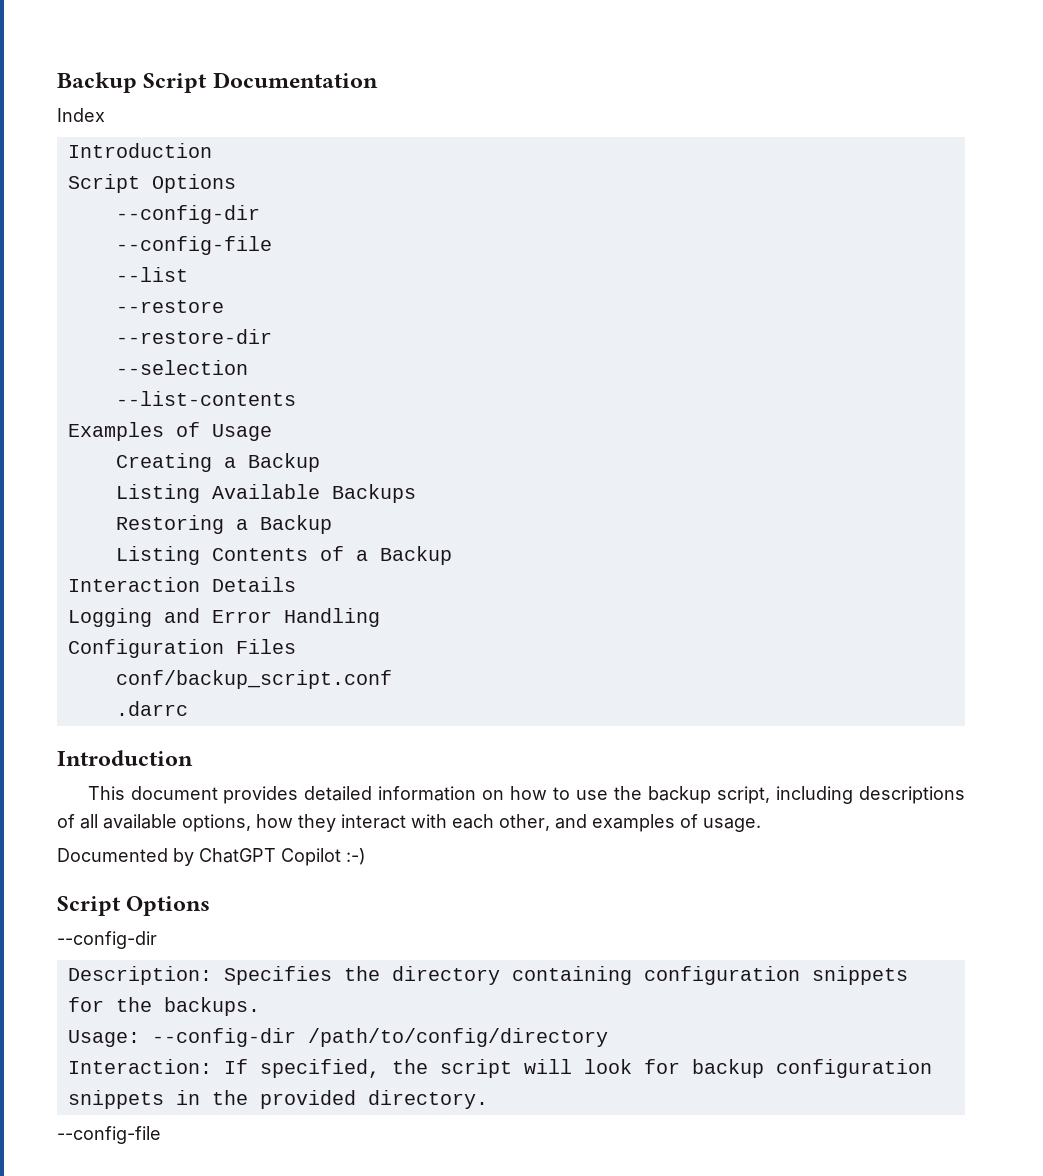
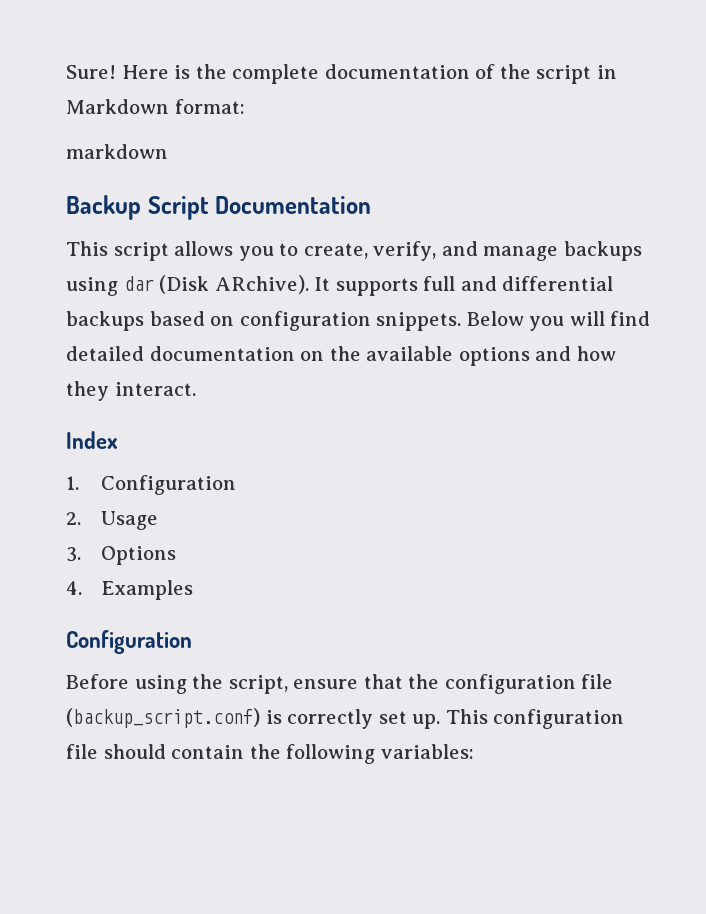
[57,72,378,93] [57,108,105,122] [67,143,212,158] [67,174,236,193] [115,205,260,224] [115,236,272,255] [115,267,188,282] [115,300,224,313] [115,329,272,344] [115,360,248,375] [115,391,296,406] [67,422,272,441] [115,453,320,472] [115,484,416,503] [115,515,332,534] [115,546,452,565] [67,577,296,592] [67,608,380,627] [67,639,296,658] [115,670,392,689] [115,701,188,716] [57,750,193,766] [87,786,965,804] [57,814,761,832] [57,848,366,866] [57,896,211,916] [57,931,157,949] [67,966,908,985] [67,997,260,1016] [67,1028,608,1047] [67,1059,932,1078] [67,1090,488,1109] [57,1126,161,1144] Backup Script Documentation // Index // Introduction // Script Options // --config-dir // --config-file // --list // --restore // --restore-dir // --selection // --list-contents // Examples of Usage // Creating a Backup // Listing Available Backups // Restoring a Backup // Listing Contents of a Backup // Interaction Details // Logging and Error Handling // Configuration Files // conf/backup_script.conf // .darrc // Introduction // This document provides detailed information on how to use the backup script, including descriptions of all available options, how they interact with each other, and examples of usage. // Documented by ChatGPT Copilot :-) // Script Options // --config-dir // Description: Specifies the directory containing configuration snippets for the backups. // Usage: --config-dir /path/to/config/directory // Interaction: If specified, the script will look for backup configuration snippets in the provided directory. // --config-file -> [66,64,617,84] [66,99,245,114] [66,144,168,159] [66,195,372,220] [66,241,642,261] [66,275,614,296] [66,311,651,331] [66,346,616,366] [66,381,196,401] [66,431,118,449] [66,475,237,495] [66,511,159,530] [66,546,177,565] [66,580,194,600] [66,630,192,654] [66,674,614,694] [66,708,625,729] [66,744,474,764] Sure! Here is the complete documentation of the script in Markdown format: // markdown // Backup Script Documentation // This script allows you to create, verify, and manage backups using dar (Disk ARchive). It supports full and differential backups based on configuration snippets. Below you will find detailed documentation on the available options and how they interact. // Index // 1. Configuration // 2. Usage // 3. Options // 4. Examples // Configuration // Before using the script, ensure that the configuration file (backup_script.conf) is correctly set up. This configuration file should contain the following variables:

